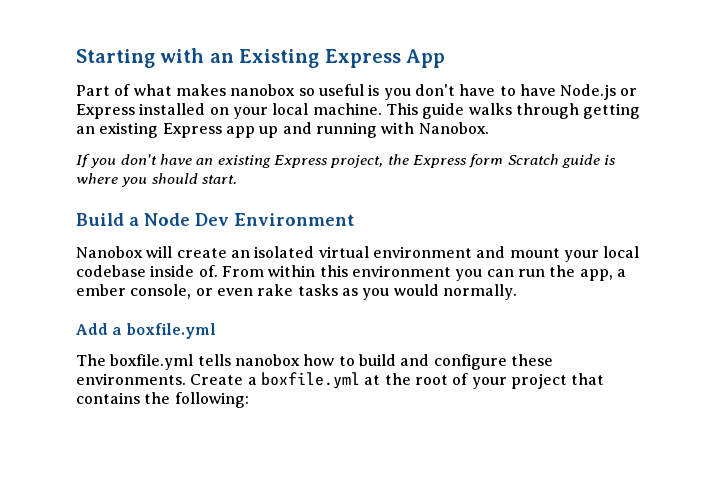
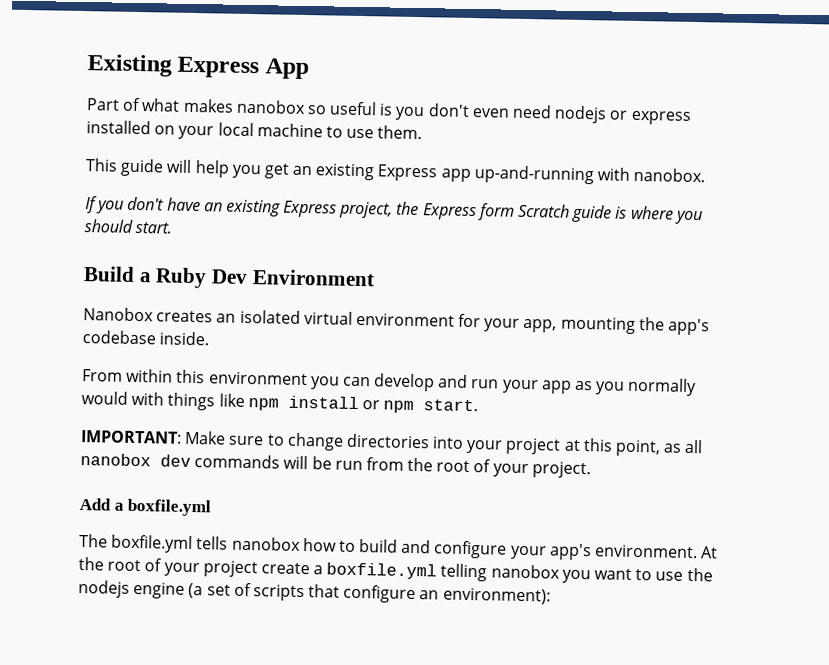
[76,48,234,68] Starting with an -> (87, 65) none
[459,84,638,100] [76,103,641,119] [76,122,489,138] have to have Node.js or Express installed on your local machine. This guide walks through getting an existing Express app up and running with Nanobox. -> [471,104,692,125] [86,120,423,140] [85,158,706,185] even need nodejs or express installed on your local machine to use them. // This guide will help you get an existing Express app up-and-running with nanobox.
[144,213,190,226] Node -> [155,267,208,289] Ruby
[146,246,227,258] will create -> [156,310,214,323] creates
[476,246,640,262] [76,265,218,277] and mount your local codebase inside of. -> [458,313,711,336] [82,330,210,346] for your app, mounting the app's codebase inside. //
[517,265,626,281] [76,284,517,300] run the app, a ember console, or even rake tasks as you would normally. -> [373,373,698,397] [81,391,479,414] [80,430,704,457] [80,453,591,479] develop and run your app as you normally would with things like npm install or npm start. // IMPORTANT: Make sure to change directories into your project at this point, as all nanobox dev commands will be run from the root of your project.
[510,354,553,366] [76,372,381,389] these environments. Create a boxfile.yml at -> [509,543,719,561] your app's environment. At
[571,373,605,385] [76,392,249,408] that contains the following: -> [260,562,713,584] [78,580,551,605] create a boxfile.yml telling nanobox you want to use the nodejs engine (a set of scripts that configure an environment):

